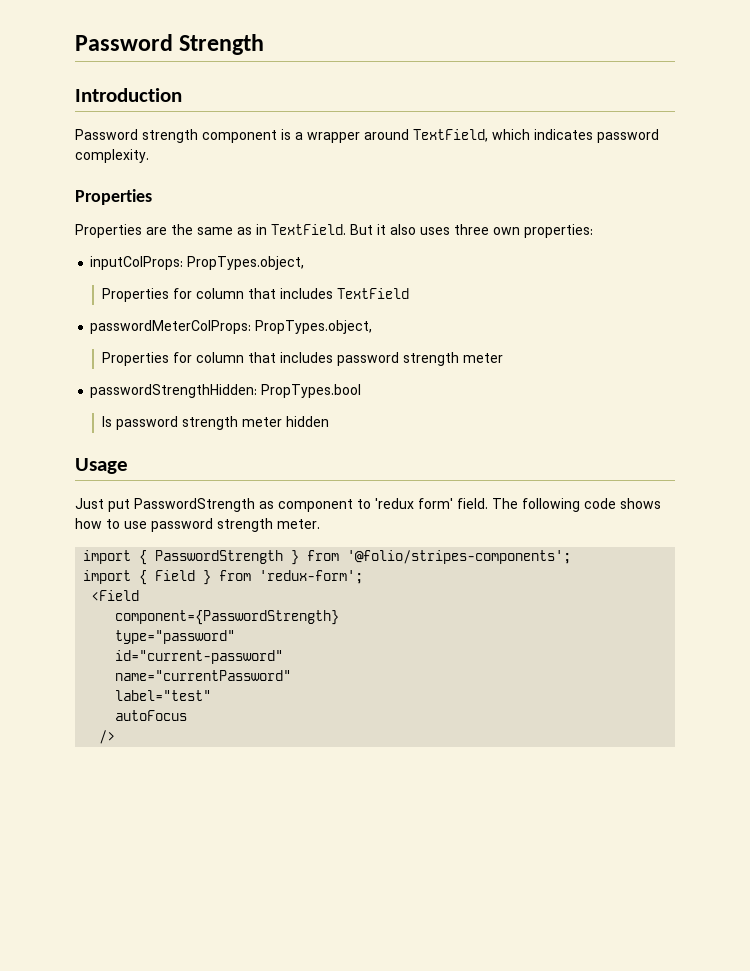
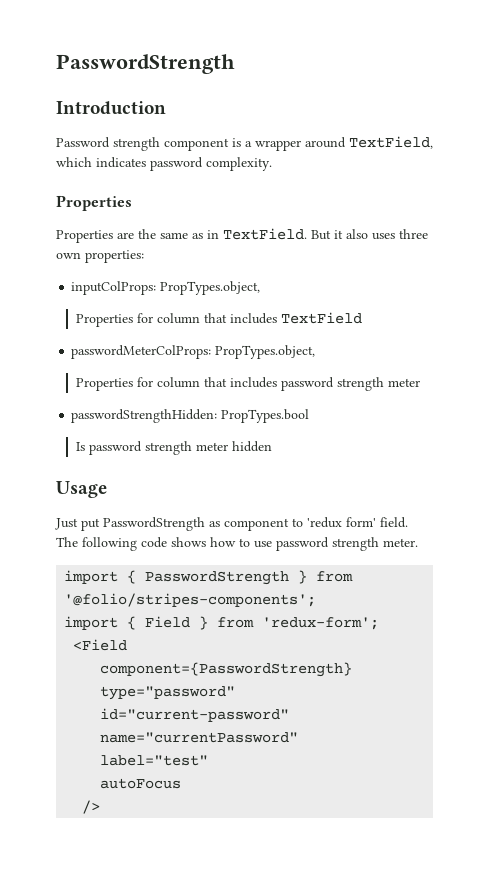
[75,34,265,55] Password Strength -> [56,54,235,74] PasswordStrength

